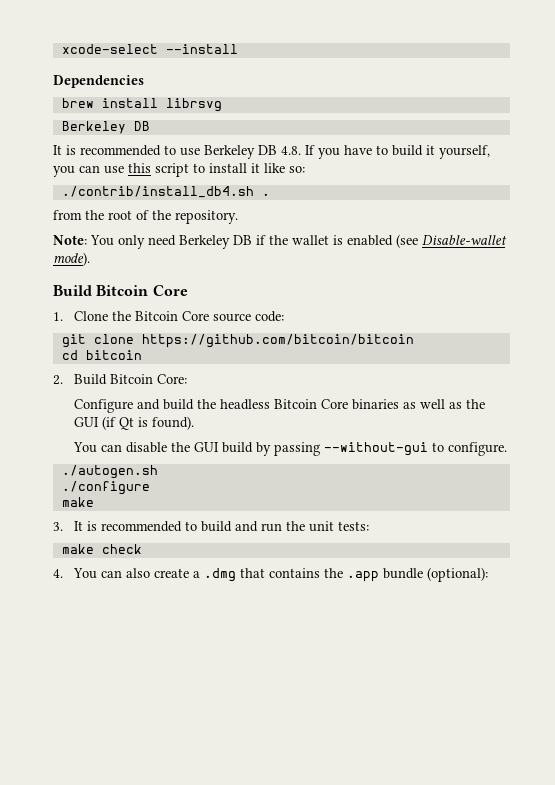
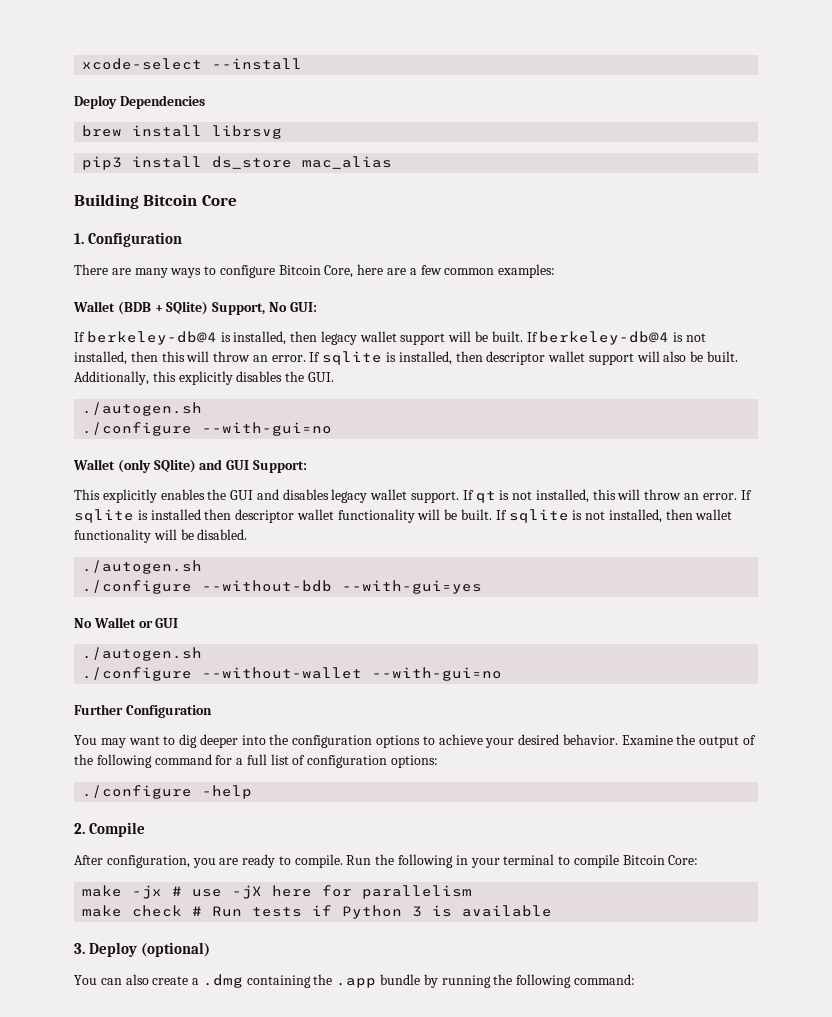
(238, 49) none -> [74,95,117,109] Deploy
[61,121,150,134] [53,145,490,159] [53,163,305,177] [61,186,270,198] [53,210,238,224] [53,234,507,249] [53,252,90,266] [53,285,188,296] [53,311,284,322] [61,334,414,348] [61,350,142,360] [53,374,187,385] [73,399,485,413] [73,416,194,430] [72,442,507,456] [61,465,158,479] [61,481,150,495] [61,497,94,507] [53,521,369,532] [61,544,142,554] [53,569,63,578] Berkeley DB // It is recommended to use Berkeley DB 4.8. If you have to build it yourself, you can use this script to install it like so: // ./contrib/install_db4.sh . // from the root of the repository. // Note: You only need Berkeley DB if the wallet is enabled (see Disable-wallet mode). // Build Bitcoin Core // 1. Clone the Bitcoin Core source code: // git clone https://github.com/bitcoin/bitcoin // cd bitcoin // 2. Build Bitcoin Core: // Configure and build the headless Bitcoin Core binaries as well as the GUI (if Qt is found). // You can disable the GUI build by passing --without-gui to configure. // ./autogen.sh // ./configure // make // 3. It is recommended to build and run the unit tests: // make check // 4. -> [82,156,393,170] [74,194,237,209] [74,232,183,247] [74,264,556,278] [73,301,317,315] [74,331,706,345] [74,351,739,365] [74,371,334,385] [82,402,203,416] [82,422,333,436] [73,459,307,473] [74,489,752,503] [74,509,733,523] [74,529,248,543] [82,560,203,574] [82,580,483,594] [74,617,179,628] [82,647,203,661] [82,667,503,681] [74,704,212,718] [74,734,757,748] [74,754,439,768] [82,785,253,799] [74,822,146,837] [74,854,699,868] [82,885,473,899] [82,905,553,919] [74,942,211,957] pip3 install ds_store mac_alias // Building Bitcoin Core // 1. Configuration // There are many ways to configure Bitcoin Core, here are a few common examples: // Wallet (BDB + SQlite) Support, No GUI: // If berkeley-db@4 is installed, then legacy wallet support will be built. If berkeley-db@4 is not installed, then this will throw an error. If sqlite is installed, then descriptor wallet support will also be built. Additionally, this explicitly disables the GUI. // ./autogen.sh // ./configure --with-gui=no // Wallet (only SQlite) and GUI Support: // This explicitly enables the GUI and disables legacy wallet support. If qt is not installed, this will throw an error. If sqlite is installed then descriptor wallet functionality will be built. If sqlite is not installed, then wallet functionality will be disabled. // ./autogen.sh // ./configure --without-bdb --with-gui=yes // No Wallet or GUI // ./autogen.sh // ./configure --without-wallet --with-gui=no // Further Configuration // You may want to dig deeper into the configuration options to achieve your desired behavior. Examine the output of the following command for a full list of configuration options: // ./configure -help // 2. Compile // After configuration, you are ready to compile. Run the following in your terminal to compile Bitcoin Core: // make -jx # use -jX here for parallelism // make check # Run tests if Python 3 is available // 3. Deploy (optional) //
[239,568,320,578] that contains -> [246,975,311,988] containing
[426,567,488,582] (optional): -> [423,974,635,988] by running the following command:

